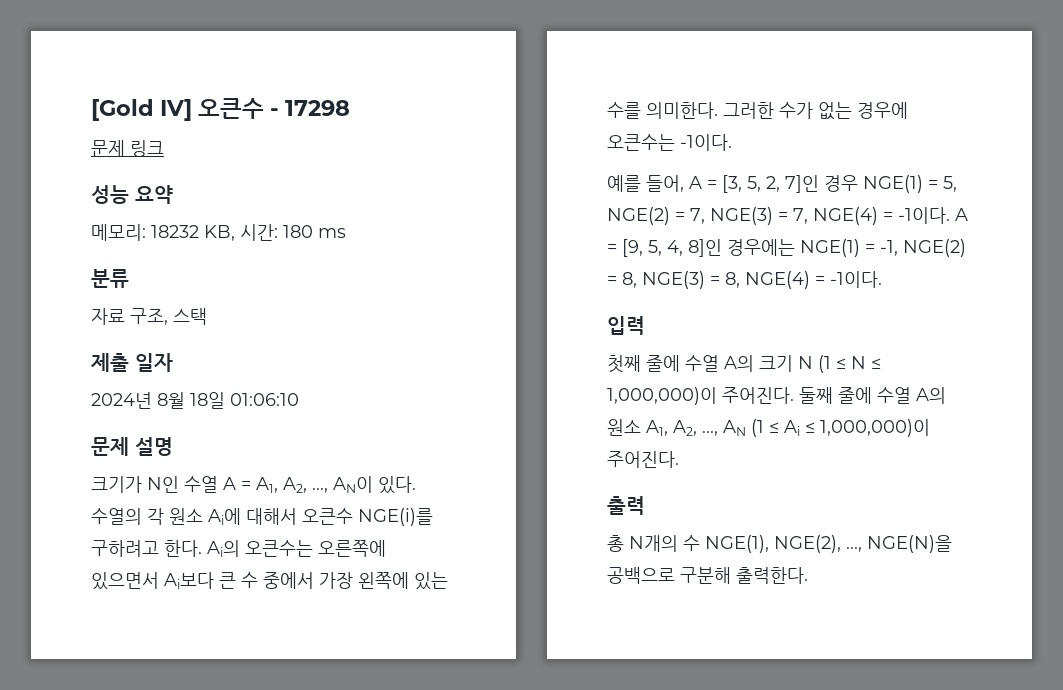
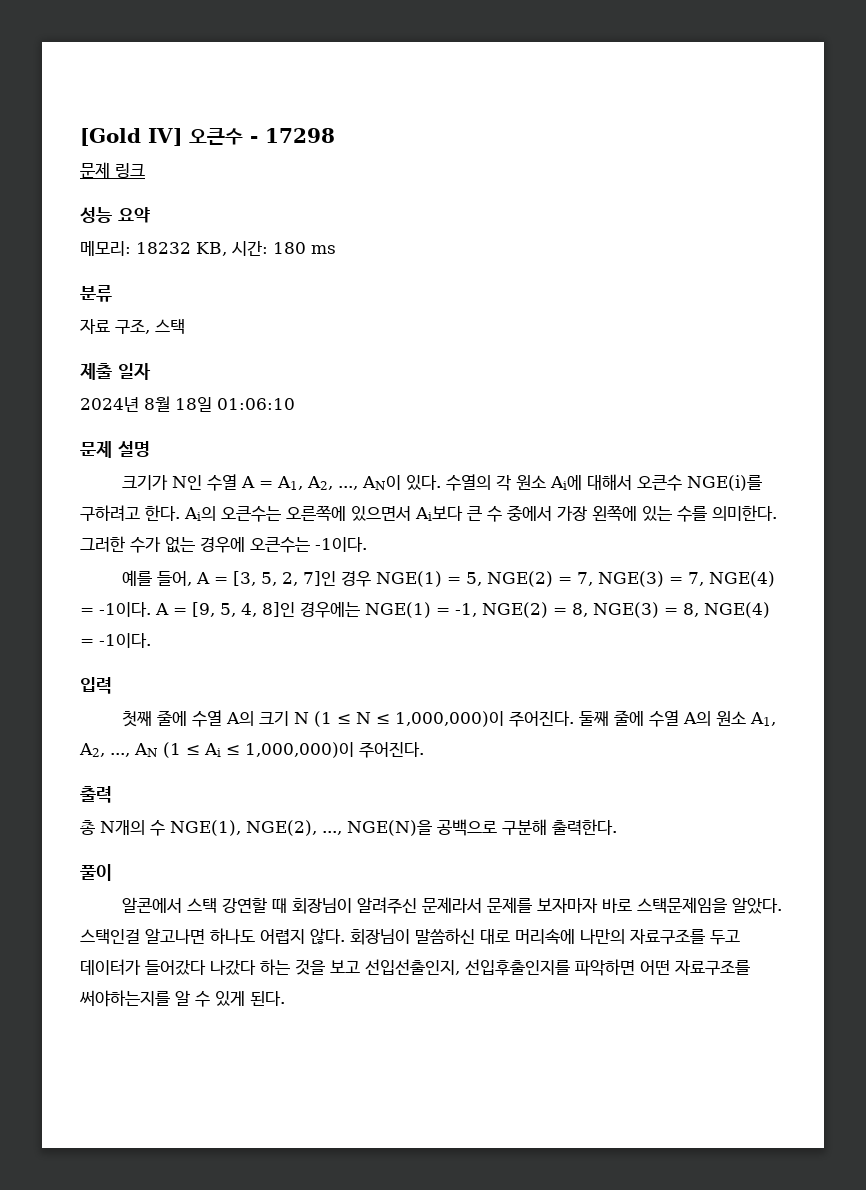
(808, 575) none -> [80,864,112,881] [122,897,783,914] [80,928,740,945] [80,959,750,976] [79,990,285,1007] // 풀이 // 알콘에서 스택 강연할 때 회장님이 알려주신 문제라서 문제를 보자마자 바로 스택문제임을 알았다. 스택인걸 알고나면 하나도 어렵지 않다. 회장님이 말씀하신 대로 머리속에 나만의 자료구조를 두고 데이터가 들어갔다 나갔다 하는 것을 보고 선입선출인지, 선입후출인지를 파악하면 어떤 자료구조를 써야하는지를 알 수 있게 된다.

